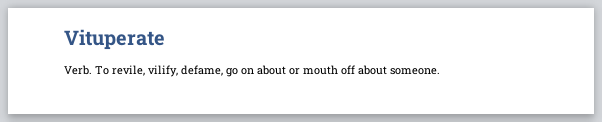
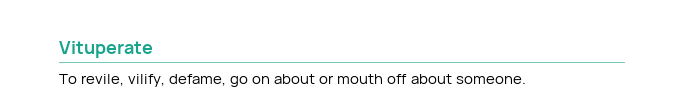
[64,65,92,75] Verb. -> (153, 49) none

